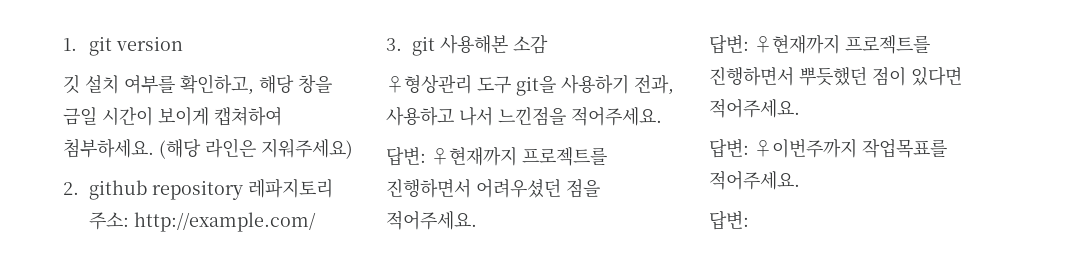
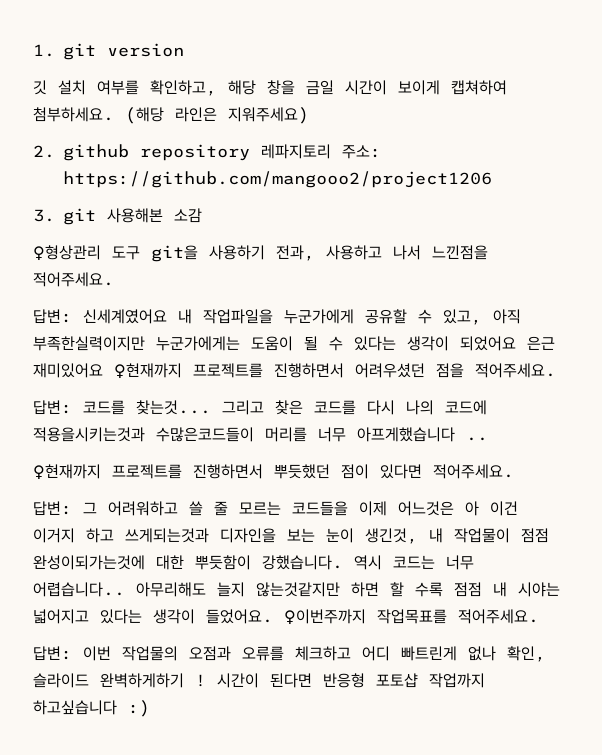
[134,212,317,232] http://example.com/ -> [63,171,492,188] https://github.com/mangooo2/project1206
(426, 156) none -> [83,309,521,325] [33,336,555,351] [33,363,103,378] 신세계였어요 내 작업파일을 누군가에게 공유할 수 있고, 아직 부족한실력이지만 누군가에게는 도움이 될 수 있다는 생각이 되었어요 은근 재미있어요
(749, 44) none -> [83,400,487,415] [33,427,488,442] 코드를 찾는것... 그리고 찾은 코드를 다시 나의 코드에 적용을시키는것과 수많은코드들이 머리를 너무 아프게했습니다 .. //
[754,138,947,158] [709,171,800,190] [709,210,749,230] ♀이번주까지 작업목표를 적어주세요. // 답변: -> [83,501,518,516] [33,528,549,544] [33,555,474,570] [33,582,560,597] [33,609,539,625] [33,646,546,662] [33,673,485,688] [33,700,150,717] 그 어려워하고 쓸 줄 모르는 코드들을 이제 어느것은 아 이건 이거지 하고 쓰게되는것과 디자인을 보는 눈이 생긴것, 내 작업물이 점점 완성이되가는것에 대한 뿌듯함이 강했습니다. 역시 코드는 너무 어렵습니다.. 아무리해도 늘지 않는것같지만 하면 할 수록 점점 내 시야는 넓어지고 있다는 생각이 들었어요. ♀이번주까지 작업목표를 적어주세요. // 답변: 이번 작업물의 오점과 오류를 체크하고 어디 빠트린게 없나 확인, 슬라이드 완벽하게하기 ! 시간이 된다면 반응형 포토샵 작업까지 하고싶습니다 :)

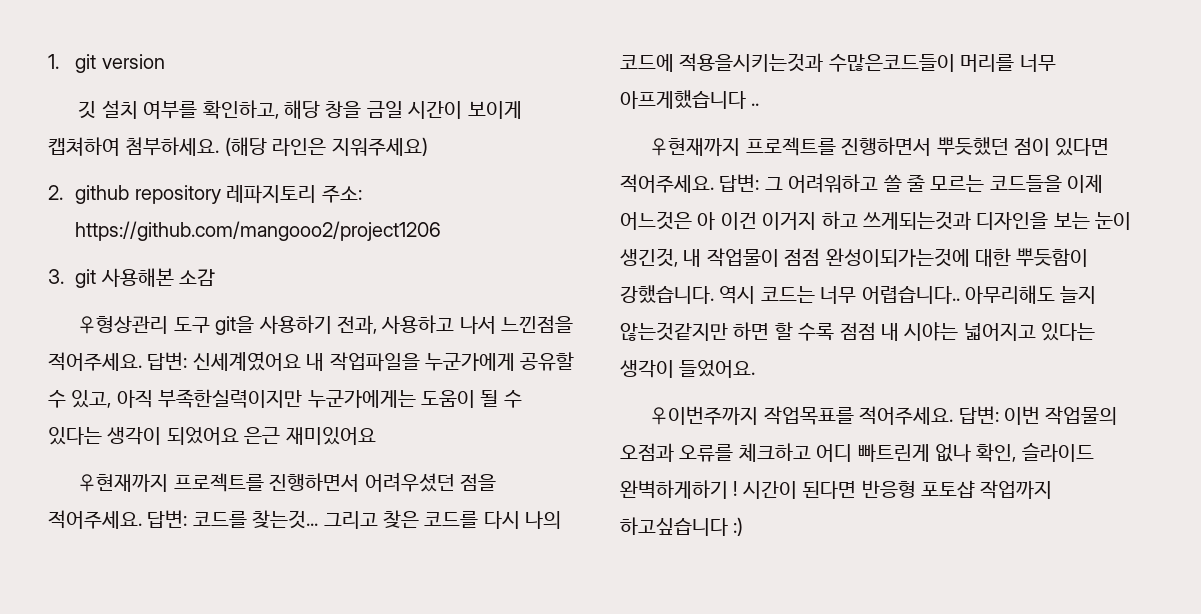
(114, 279) // -> (142, 361) none
(103, 370) none -> (376, 436) //
(556, 370) // -> (142, 519) none
(514, 471) // -> (714, 183) none
(273, 616) none -> (756, 369) //
(539, 616) // -> (954, 415) none

